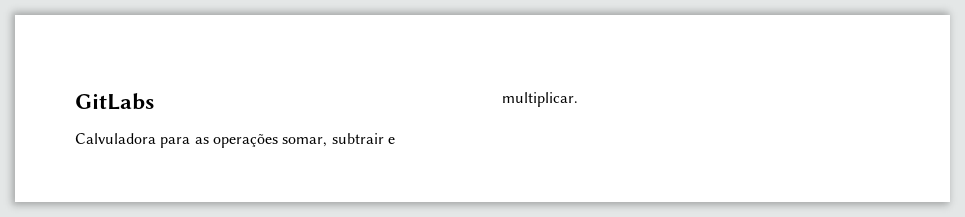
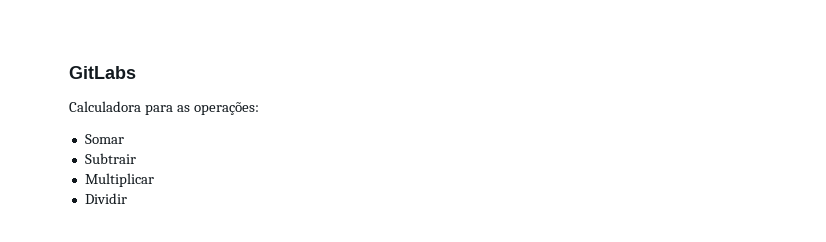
[75,133,156,144] Calvuladora -> [69,101,141,112] Calculadora
[212,133,395,148] [502,92,578,107] operações somar, subtrair e multiplicar. -> [193,102,259,115] [84,134,124,144] [84,153,136,164] [84,173,154,187] [84,193,127,204] operações: // Somar // Subtrair // Multiplicar // Dividir

